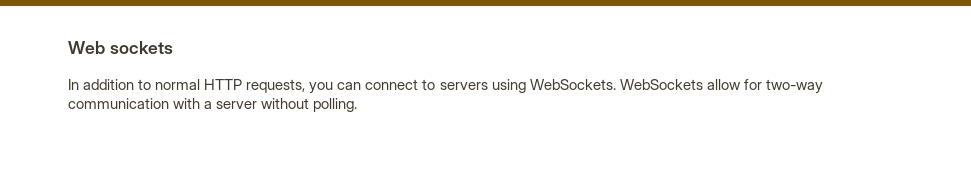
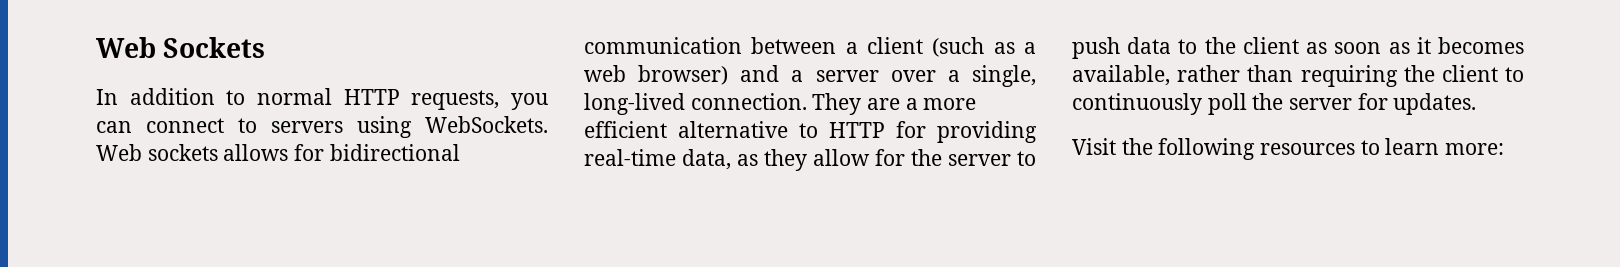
[68,41,173,54] Web sockets -> [96,37,266,58] Web Sockets
[619,79,823,94] [68,98,358,112] WebSockets allow for two-way communication with a server without polling. -> [96,144,460,161] [584,37,1036,57] [584,65,1036,87] [584,93,977,115] [584,121,1037,143] [584,149,1036,171] [1072,37,1524,59] [1072,65,1524,87] [1072,93,1477,115] [1072,138,1505,160] Web sockets allows for bidirectional communication between a client (such as a web browser) and a server over a single, long-lived connection. They are a more efficient alternative to HTTP for providing real-time data, as they allow for the server to push data to the client as soon as it becomes available, rather than requiring the client to continuously poll the server for updates. // Visit the following resources to learn more:

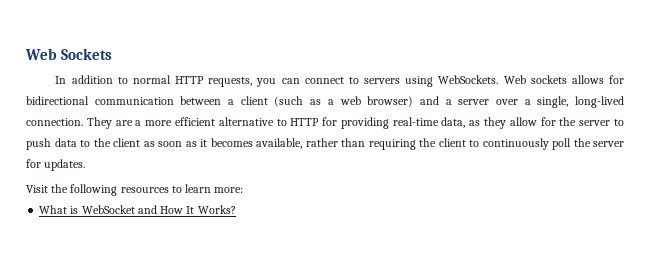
(1505, 149) none -> [39,205,236,214] // What is WebSocket and How It Works?

